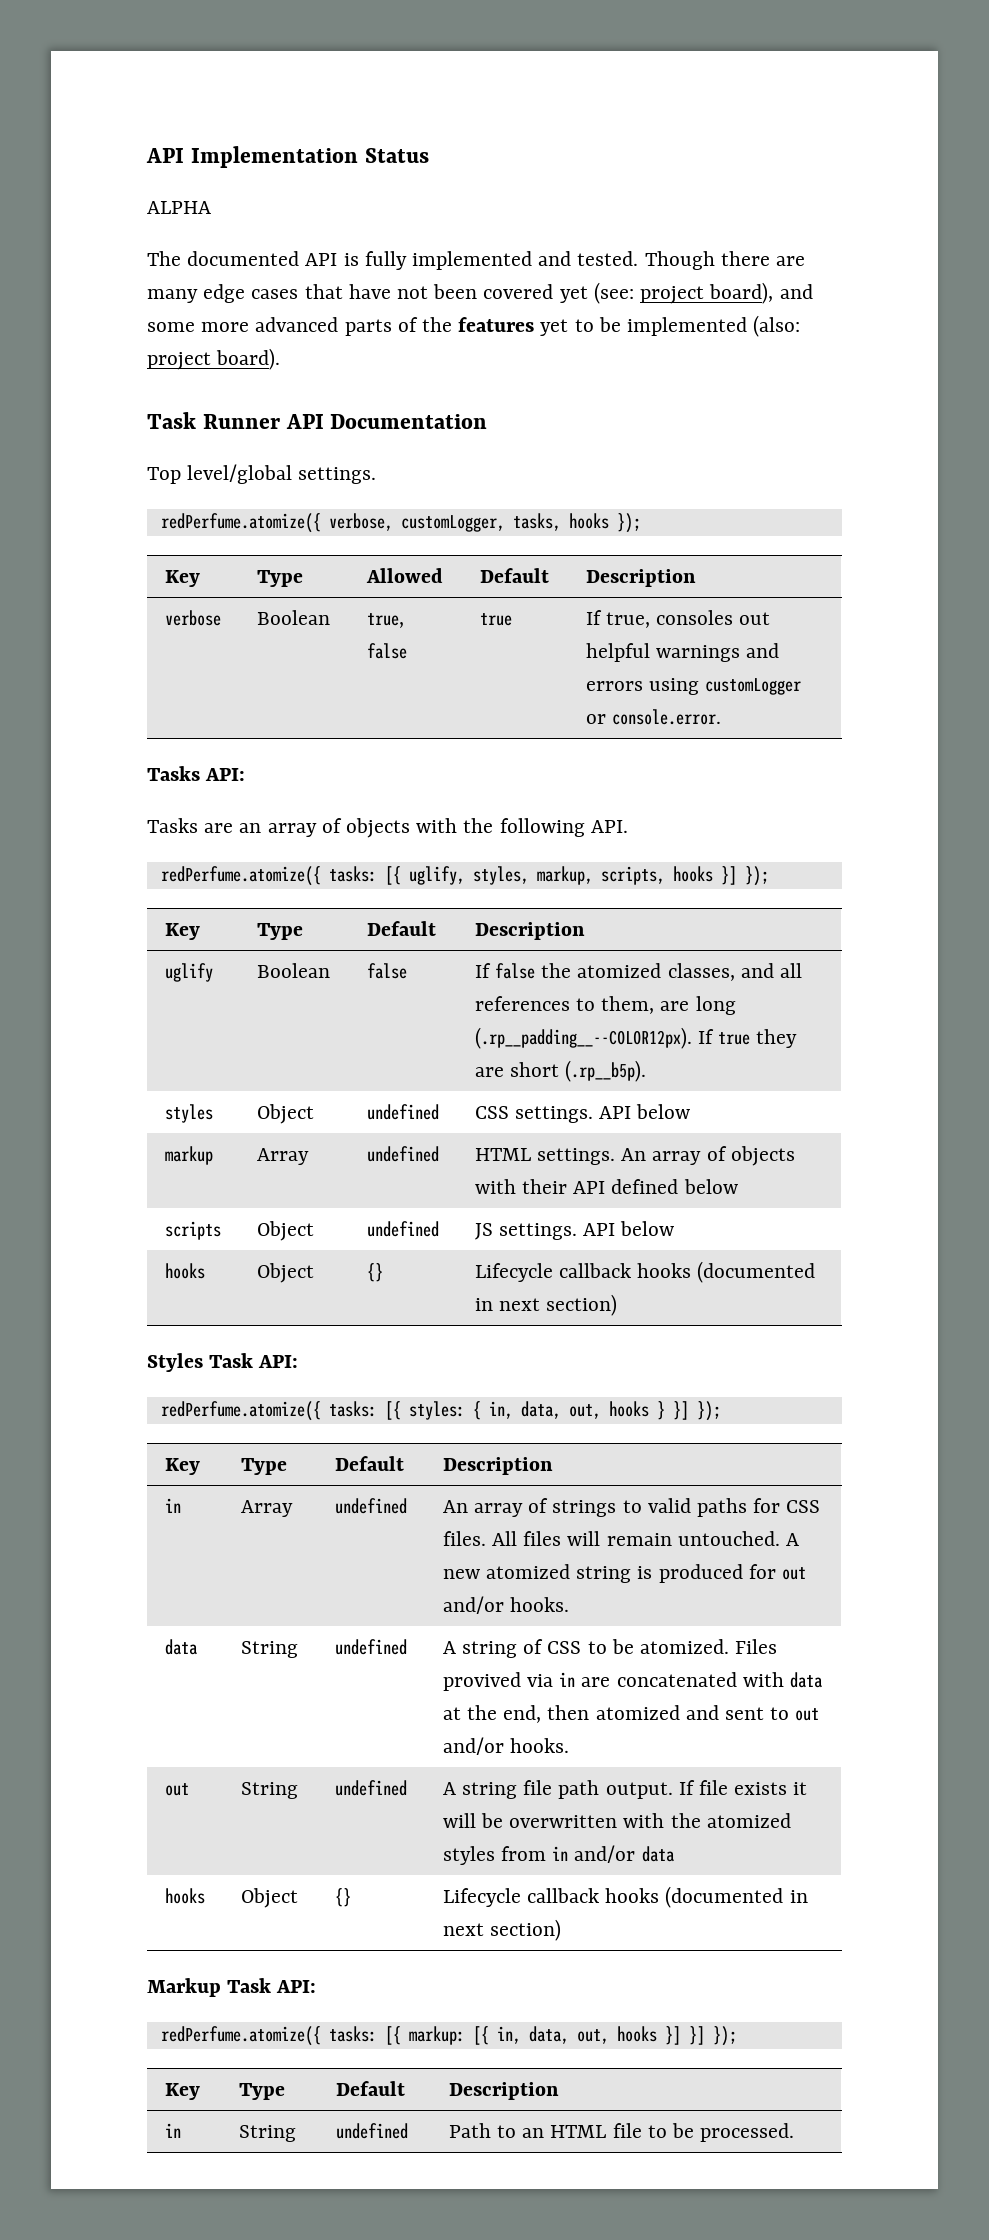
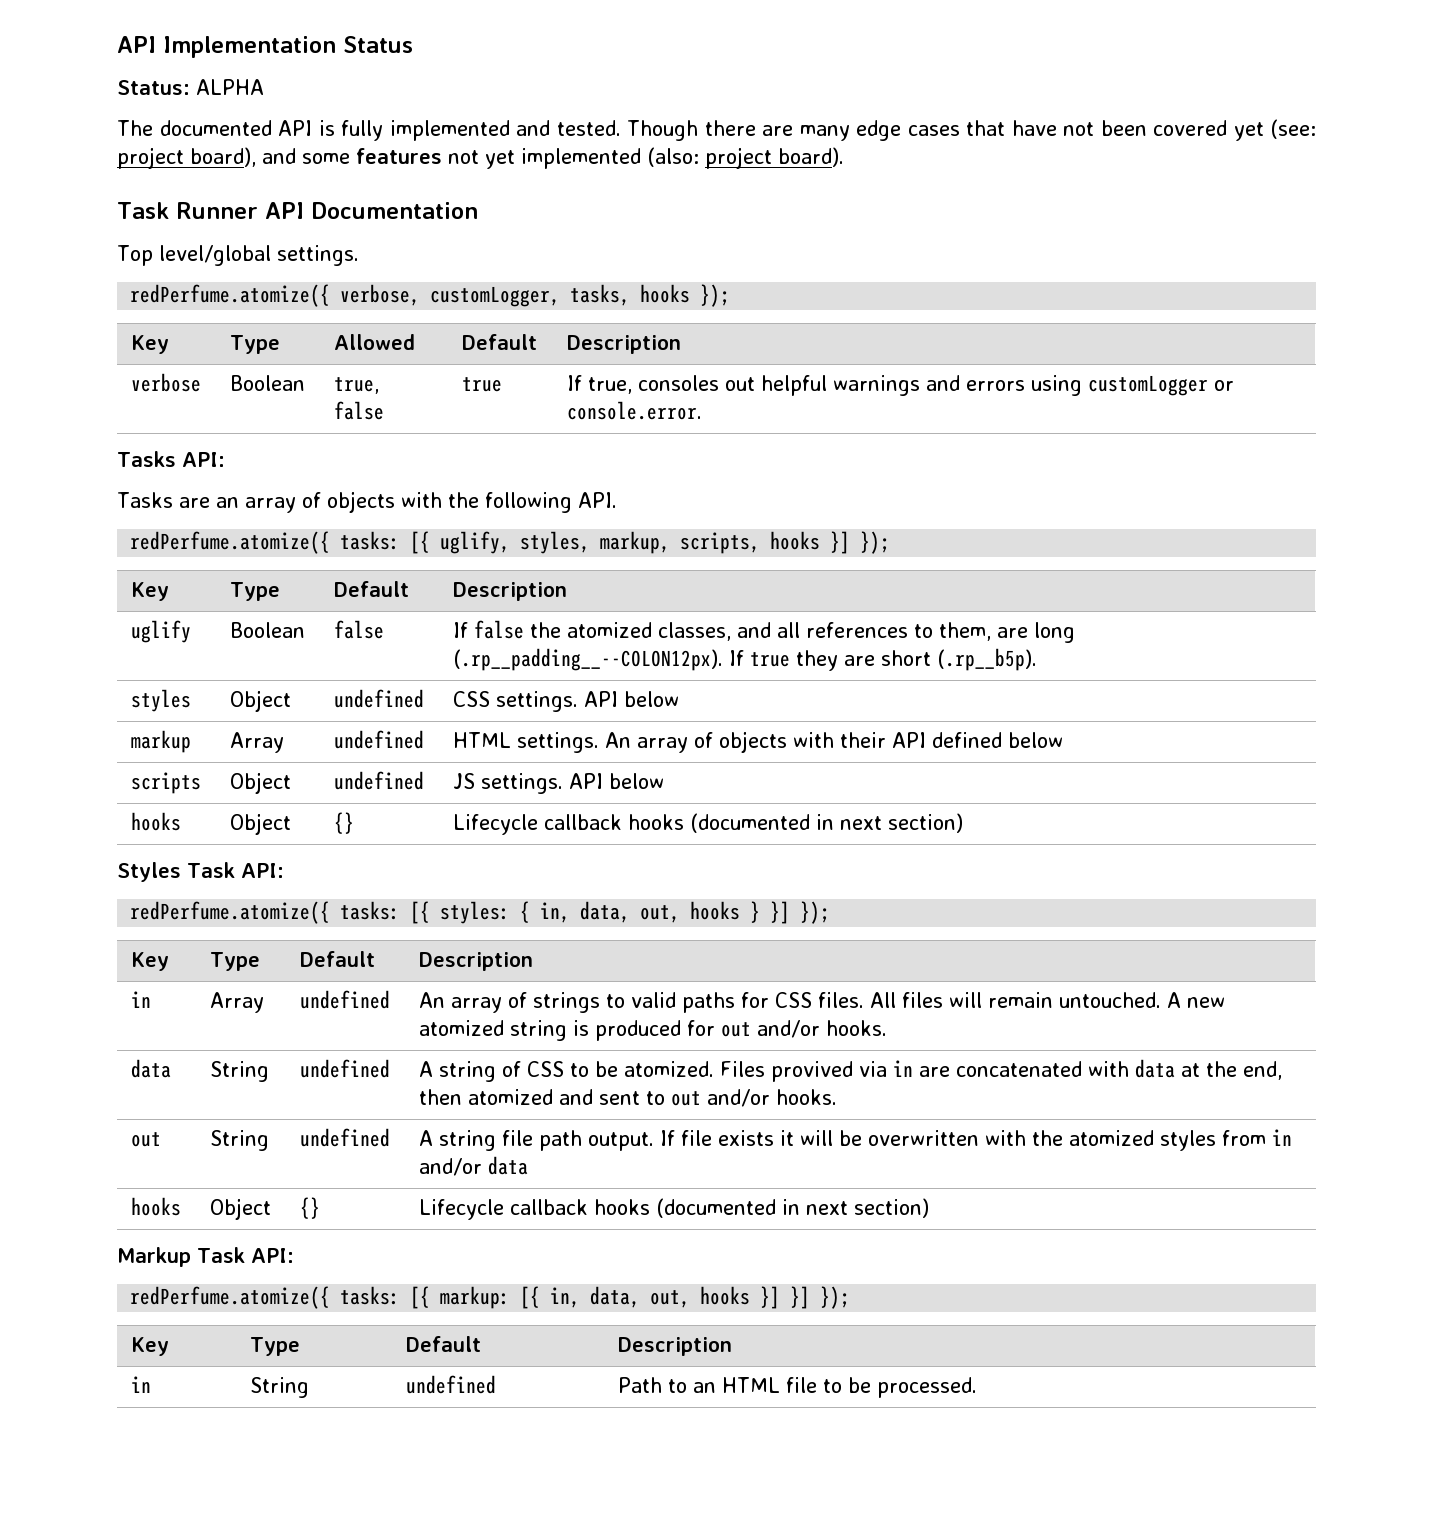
(429, 155) none -> [117,80,190,95] Status:
[201,317,621,336] more advanced parts of the features yet to be -> [356,148,515,169] features not yet
[474,1027,692,1049] (.rp__padding__--COLOR12px). -> [453,648,724,671] (.rp__padding__--COLON12px).

